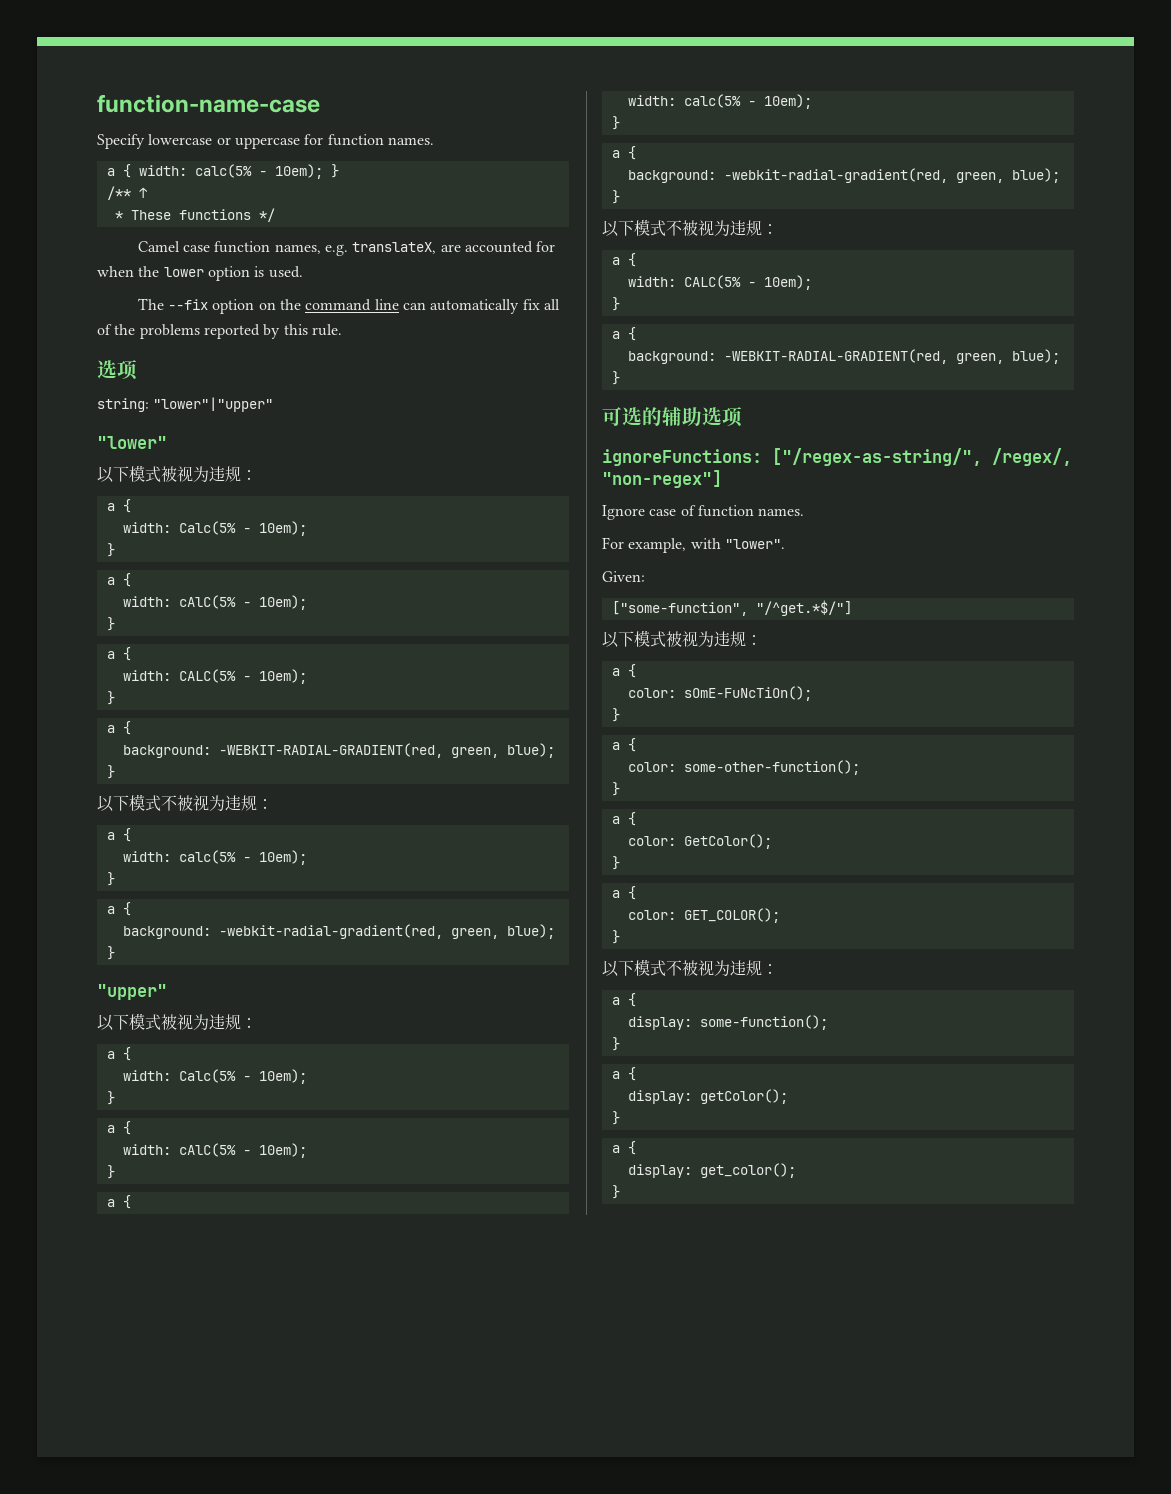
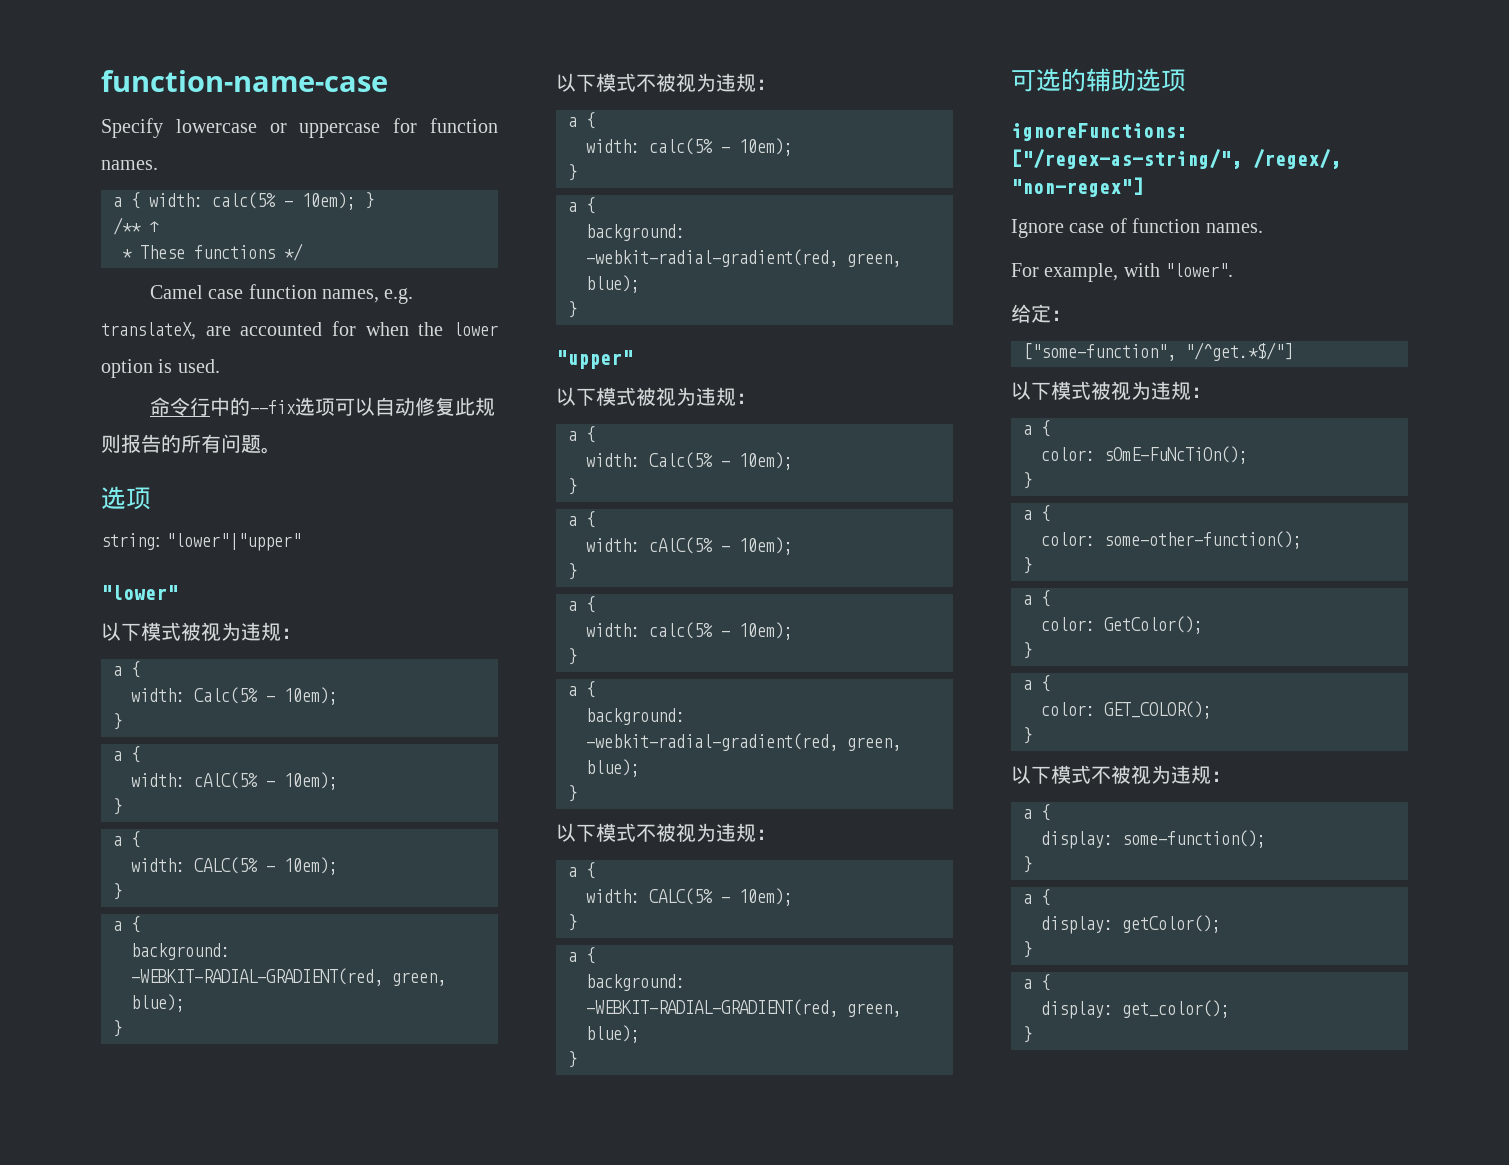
[137,298,560,314] [97,324,342,339] The --fix option on the command line can automatically fix all of the problems reported by this rule. -> [149,397,495,416] [101,434,281,454] 命令行中的--fix选项可以自动修复此规则报告的所有问题。
[602,571,645,582] Given: -> [1011,304,1071,323] 给定：

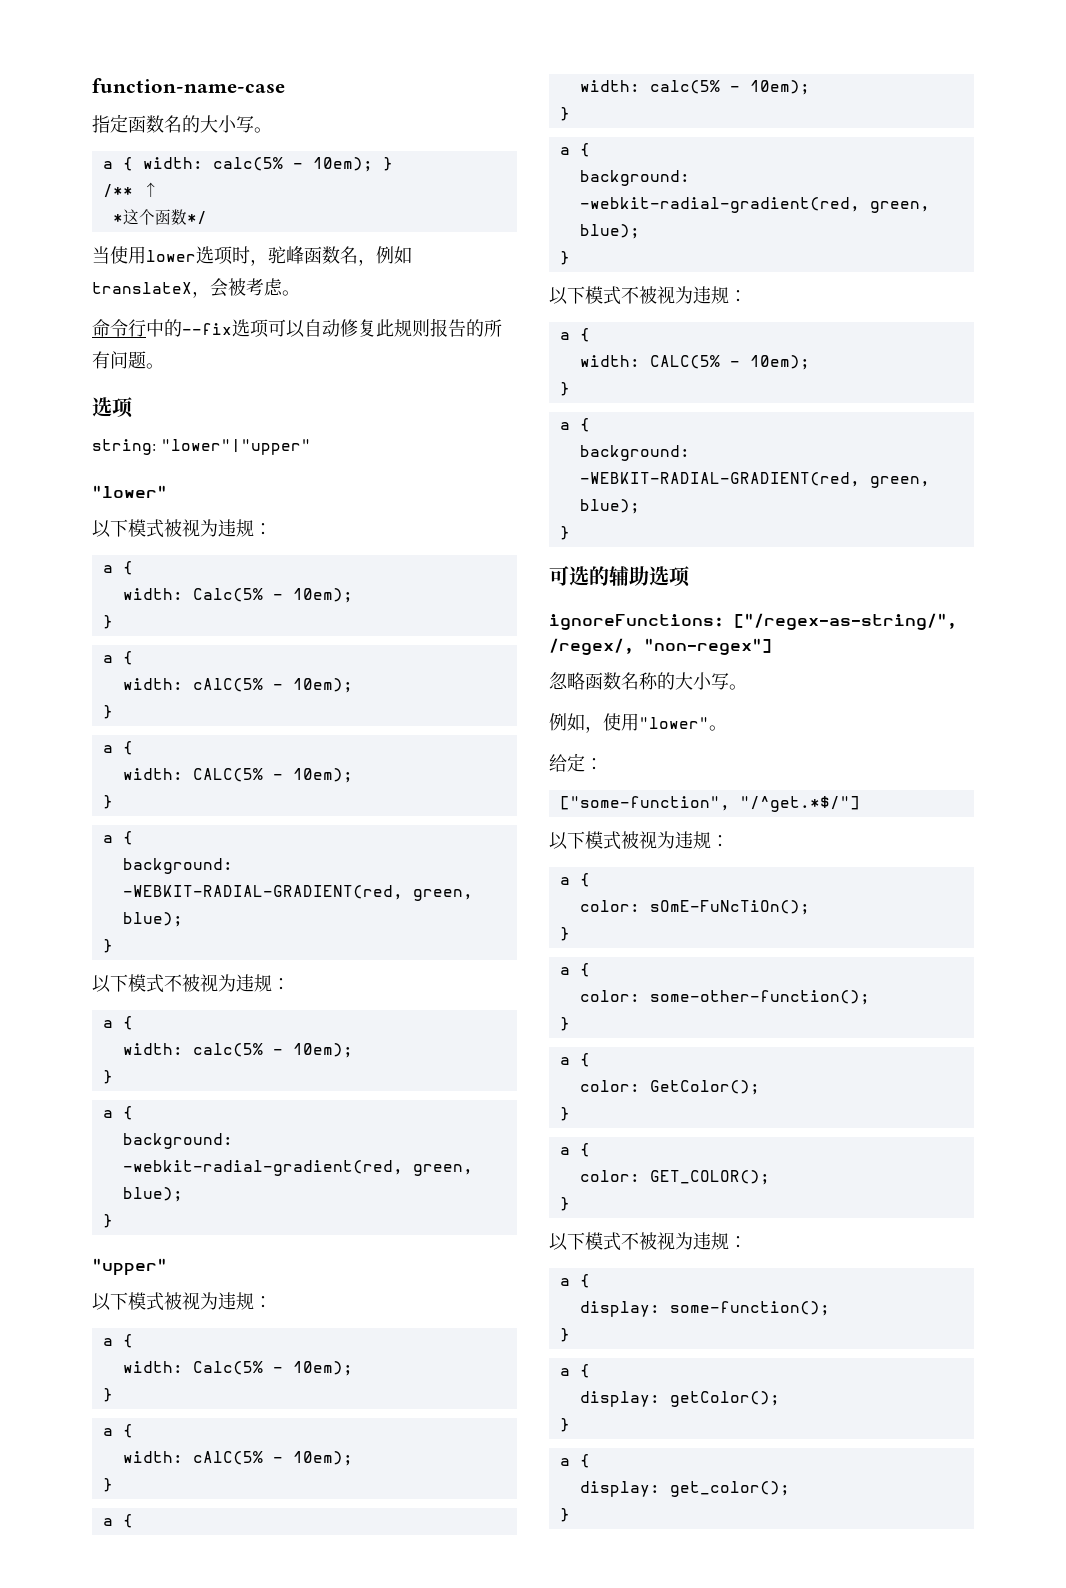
[101,118,499,138] [101,160,158,170] Specify lowercase or uppercase for function names. -> [92,114,272,133] 指定函数名的大小写。
[140,245,275,259] These functions -> [122,209,187,225] 这个函数
[149,284,414,304] [101,321,499,340] [101,359,220,378] Camel case function names, e.g. translateX, are accounted for when the lower option is used. -> [92,246,412,266] [92,278,300,298] 当使用lower选项时，驼峰函数名，例如translateX，会被考虑。
[1011,218,1263,238] [1011,263,1234,282] Ignore case of function names. // For example, with "lower". -> [549,672,747,690] [549,713,727,733] 忽略函数名称的大小写。 // 例如，使用"lower"。

